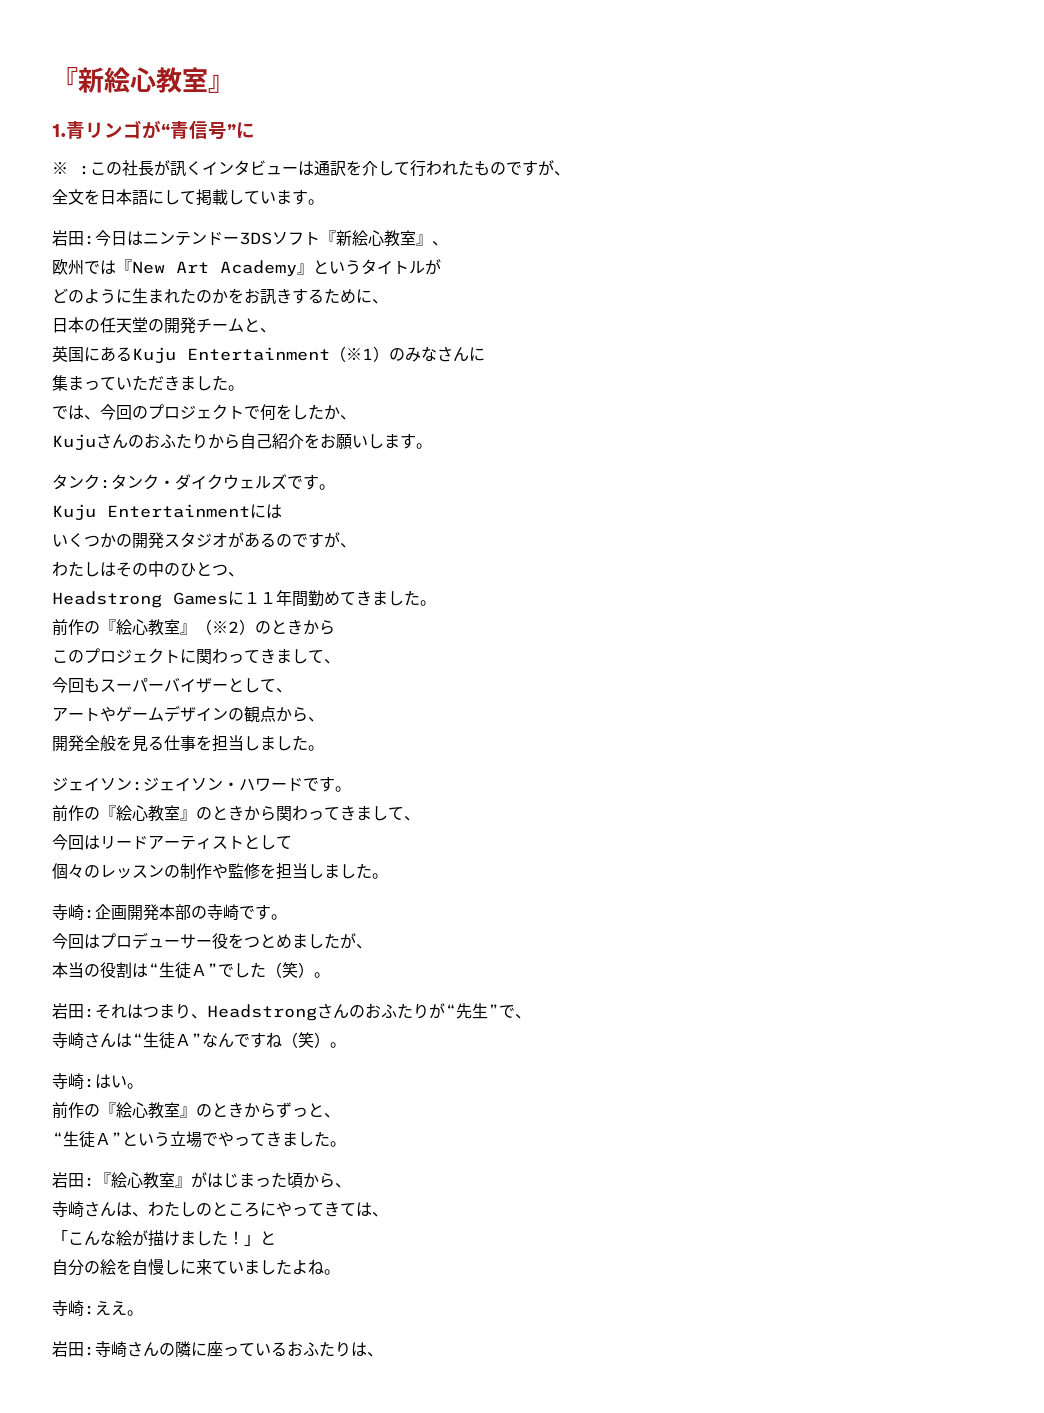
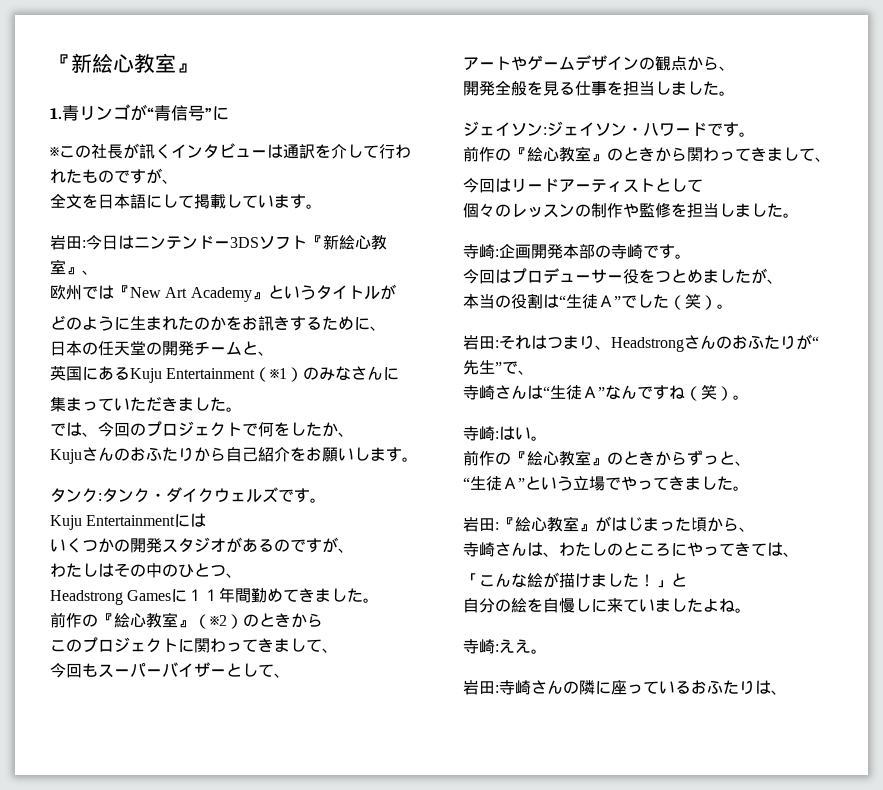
[79,165,90,175] : -> (59, 152) none

